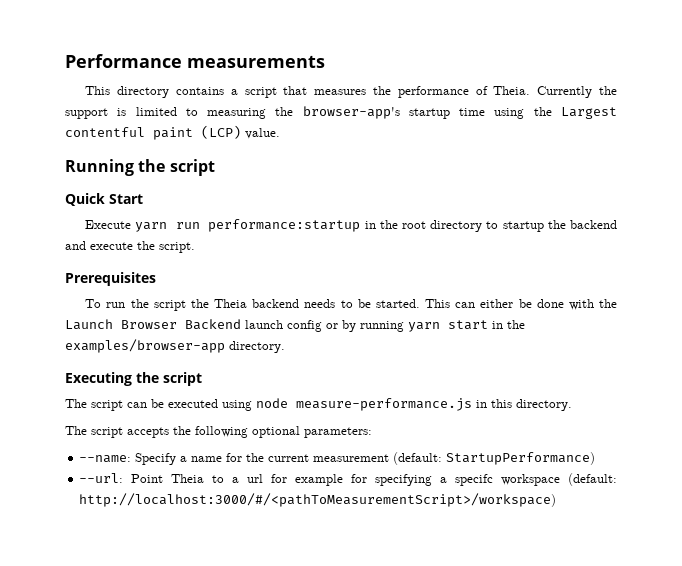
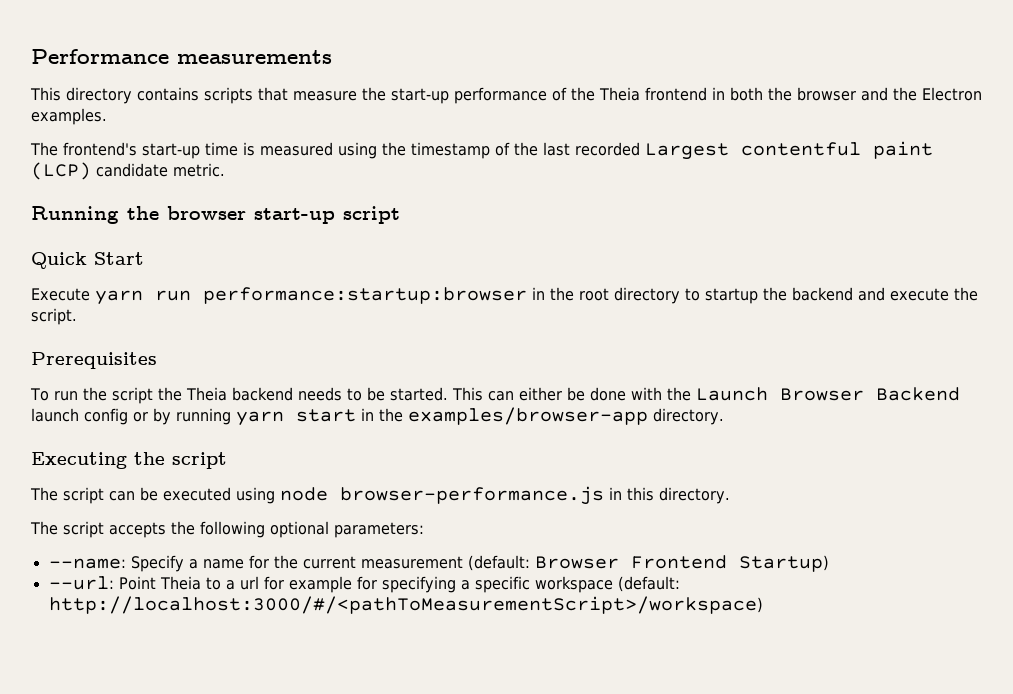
[230,86,618,98] [65,106,552,119] a script that measures the performance of Theia. Currently the support is limited to measuring the browser-app's startup time using the -> [204,87,982,104] [31,108,107,125] [30,142,640,159] scripts that measure the start-up performance of the Theia frontend in both the browser and the Electron examples. // The frontend's start-up time is measured using the timestamp of the last recorded
[245,128,280,139] value. -> [96,163,225,177] candidate metric.
(166, 165) none -> [167,206,335,224] browser start-up
[208,219,361,232] performance:startup -> [203,287,527,304] performance:startup:browser
[296,398,472,411] measure-performance.js -> [340,486,604,505] browser-performance.js
[446,452,596,465] StartupPerformance) -> [534,555,829,572] Browser Frontend Startup)
[455,474,494,486] specifc -> [474,576,530,593] specific

